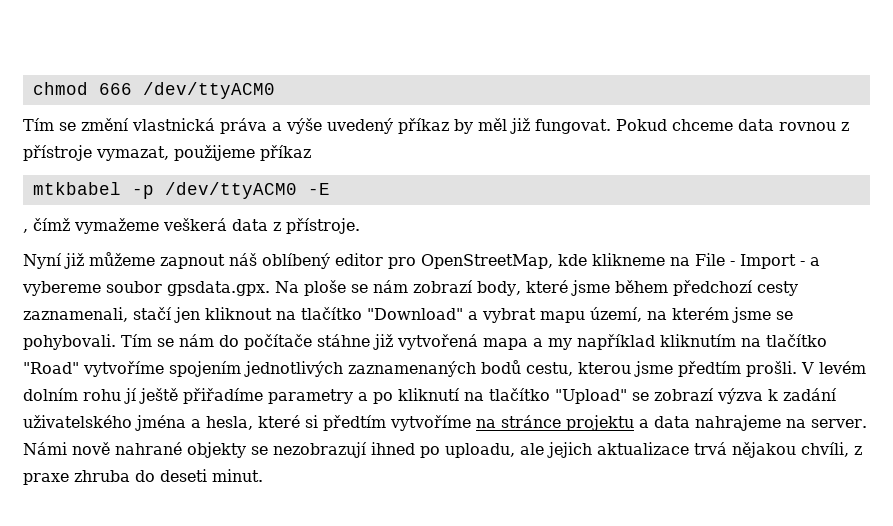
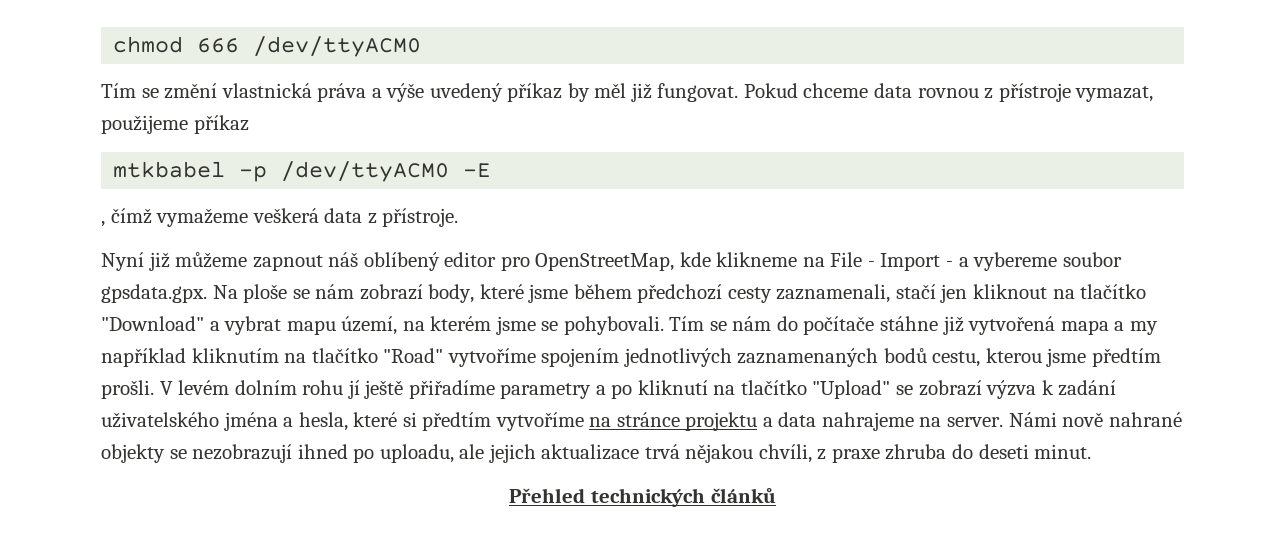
(263, 475) none -> [509,488,776,507] // Přehled technických článků

